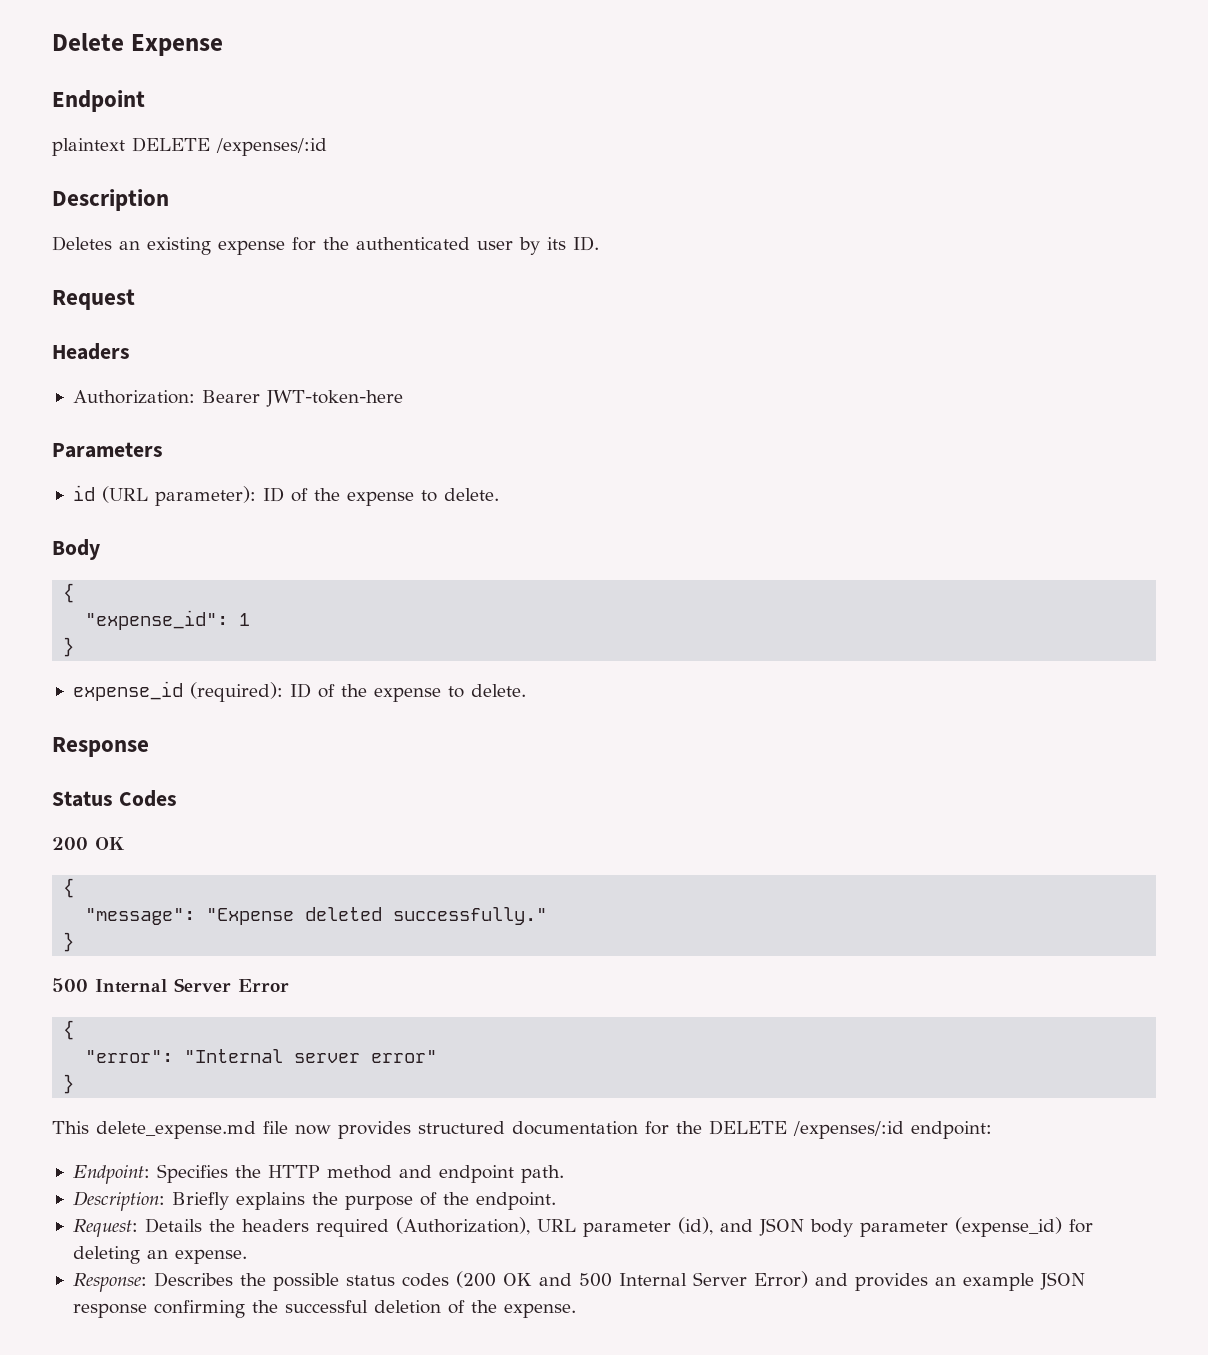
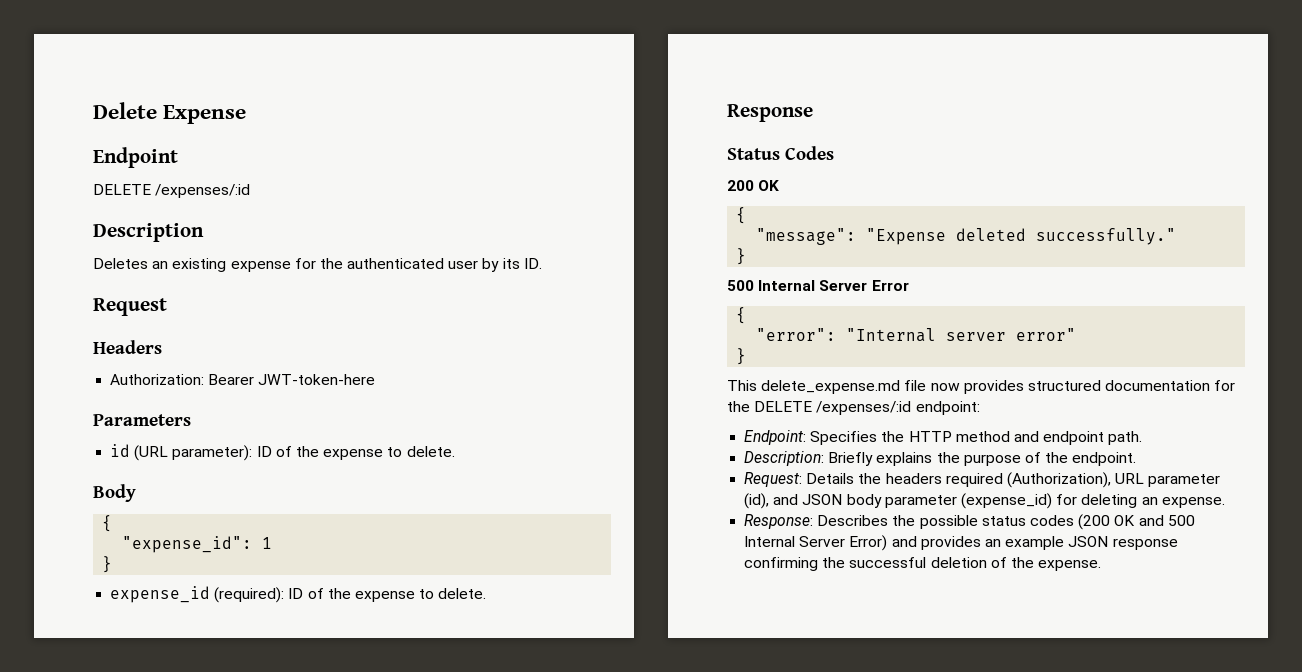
[52,138,125,156] plaintext -> (178, 157) none

